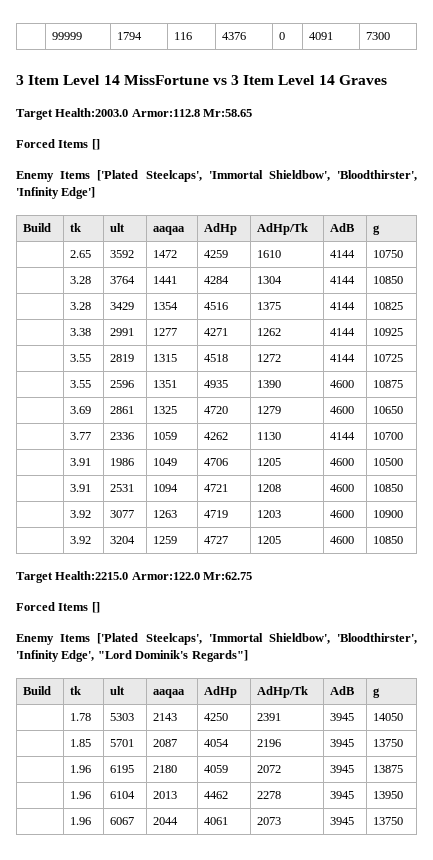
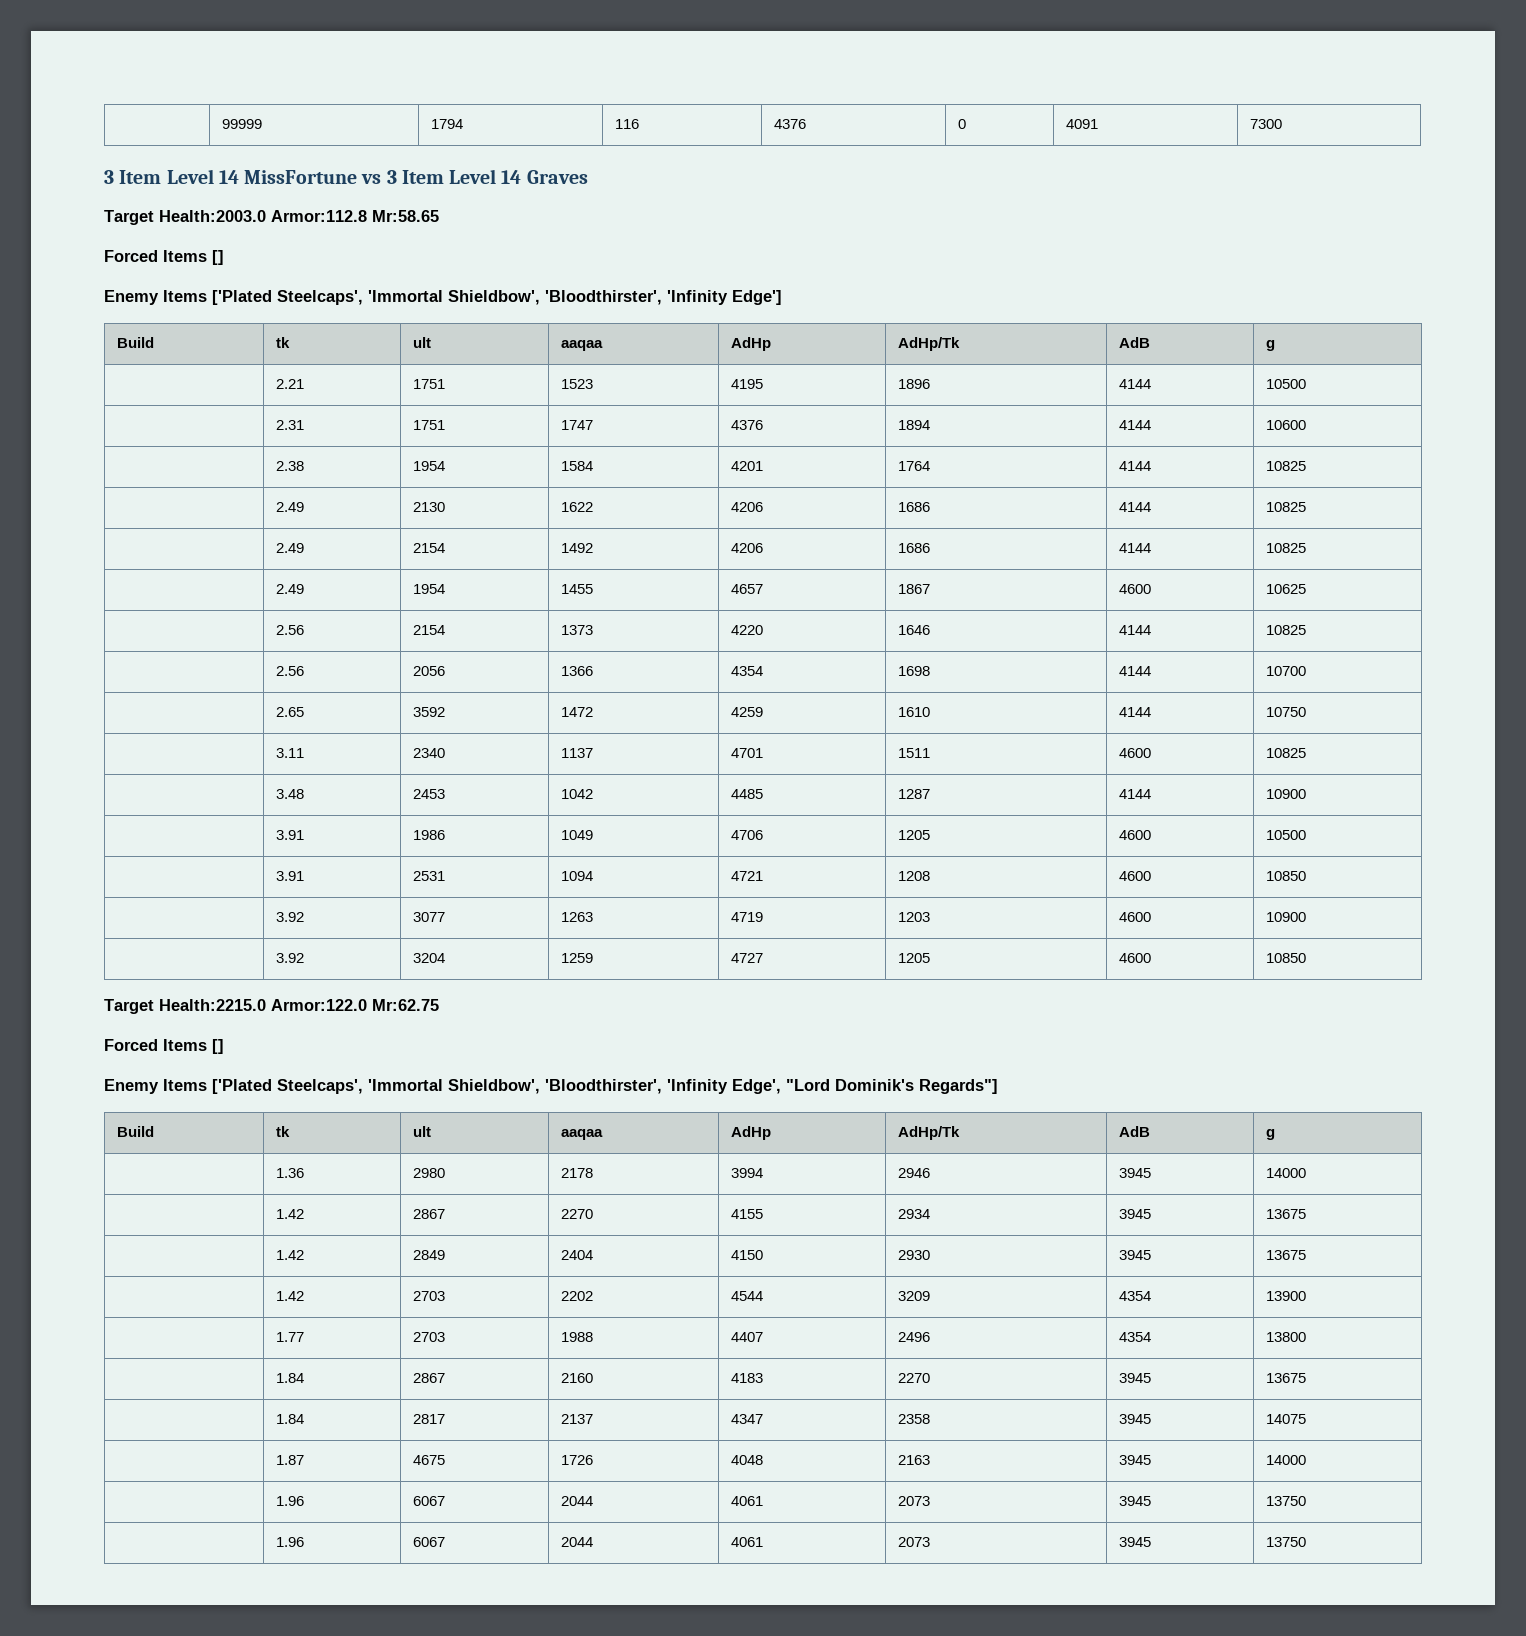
(381, 230) none -> [275,379,304,389] [412,379,445,389] [560,379,593,389] [730,379,763,389] [897,379,930,389] [1118,379,1151,389] [1265,379,1306,389] [275,420,304,430] [412,420,445,430] [560,420,593,430] [730,420,763,430] [897,420,930,430] [1118,420,1151,430] [1265,420,1306,430] [275,461,304,471] [412,461,445,471] [560,461,593,471] [730,461,763,471] [897,461,930,471] [1118,461,1151,471] [1265,461,1306,471] [275,502,304,512] [412,502,445,512] [560,502,593,512] [730,502,763,512] [897,502,930,512] [1118,502,1151,512] [1265,502,1306,512] [275,543,304,553] [412,543,445,553] [560,543,593,553] [730,543,763,553] [897,543,930,553] [1118,543,1151,553] [1265,543,1306,553] [275,584,304,594] [412,584,445,594] [560,584,593,594] [730,584,763,594] [897,584,930,594] [1118,584,1151,594] [1265,584,1306,594] [275,625,304,635] [412,625,445,635] [560,625,593,635] [730,625,763,635] [897,625,930,635] [1118,625,1151,635] [1265,625,1306,635] [275,666,304,676] [412,666,445,676] [560,666,593,676] [730,666,763,676] [897,666,930,676] [1118,666,1151,676] [1265,666,1306,676] // | 2.21 | 1751 | 1523 | 4195 | 1896 | 4144 | 10500 // | 2.31 | 1751 | 1747 | 4376 | 1894 | 4144 | 10600 // | 2.38 | 1954 | 1584 | 4201 | 1764 | 4144 | 10825 // | 2.49 | 2130 | 1622 | 4206 | 1686 | 4144 | 10825 // | 2.49 | 2154 | 1492 | 4206 | 1686 | 4144 | 10825 // | 2.49 | 1954 | 1455 | 4657 | 1867 | 4600 | 10625 // | 2.56 | 2154 | 1373 | 4220 | 1646 | 4144 | 10825 // | 2.56 | 2056 | 1366 | 4354 | 1698 | 4144 | 10700
[70,276,92,284] [110,276,136,284] [153,276,178,284] [204,276,230,284] [257,276,283,284] [330,276,356,284] [373,276,404,284] [70,302,92,310] [110,302,135,310] [153,302,179,310] [204,302,229,310] [257,302,282,310] [330,302,356,310] [373,302,404,310] [70,328,92,336] [110,328,135,336] [153,328,178,336] [204,328,229,336] [257,328,282,336] [330,328,356,336] [373,328,404,336] [70,354,92,362] [110,354,135,362] [153,354,178,362] [204,354,229,362] [257,354,282,362] [330,354,356,362] [373,354,404,362] [70,380,92,388] [110,380,135,388] [153,380,178,388] [204,380,229,388] [257,380,282,388] [330,380,355,388] [373,380,404,388] [70,406,92,414] [110,406,135,414] [153,406,178,414] [204,406,229,414] [257,406,282,414] [330,406,355,414] [373,406,404,414] [70,432,92,440] [110,432,135,440] [153,432,178,440] [204,432,229,440] [257,432,282,440] [330,432,356,440] [373,432,404,440] 3.28 | 3764 | 1441 | 4284 | 1304 | 4144 | 10850 // | 3.28 | 3429 | 1354 | 4516 | 1375 | 4144 | 10825 // | 3.38 | 2991 | 1277 | 4271 | 1262 | 4144 | 10925 // | 3.55 | 2819 | 1315 | 4518 | 1272 | 4144 | 10725 // | 3.55 | 2596 | 1351 | 4935 | 1390 | 4600 | 10875 // | 3.69 | 2861 | 1325 | 4720 | 1279 | 4600 | 10650 // | 3.77 | 2336 | 1059 | 4262 | 1130 | 4144 | 10700 -> [275,748,304,758] [412,748,445,758] [560,748,593,758] [730,748,763,758] [897,748,930,758] [1118,748,1151,758] [1265,748,1306,758] [275,789,304,799] [412,789,445,799] [560,789,593,799] [730,789,763,799] [897,789,930,799] [1118,789,1151,799] [1265,789,1306,799] 3.11 | 2340 | 1137 | 4701 | 1511 | 4600 | 10825 // | 3.48 | 2453 | 1042 | 4485 | 1287 | 4144 | 10900
[70,713,92,721] [110,713,135,721] [153,713,178,721] [204,713,229,721] [257,713,282,721] [330,713,355,721] [373,713,404,721] [70,739,92,747] [110,739,135,747] [153,739,178,747] [204,739,230,747] [257,739,282,747] [330,739,355,747] [373,739,404,747] [70,765,92,773] [110,765,135,773] [153,765,178,773] [204,765,229,773] [257,765,282,773] [330,765,355,773] [373,765,404,773] [70,791,92,799] [110,791,136,799] [153,791,178,799] [204,791,229,799] [257,791,282,799] [330,791,355,799] [373,791,404,799] [70,817,92,825] [110,817,135,825] [153,817,179,825] [204,817,229,825] [257,817,282,825] [330,817,355,825] [373,817,404,825] 1.78 | 5303 | 2143 | 4250 | 2391 | 3945 | 14050 // | 1.85 | 5701 | 2087 | 4054 | 2196 | 3945 | 13750 // | 1.96 | 6195 | 2180 | 4059 | 2072 | 3945 | 13875 // | 1.96 | 6104 | 2013 | 4462 | 2278 | 3945 | 13950 // | 1.96 | 6067 | 2044 | 4061 | 2073 | 3945 | 13750 -> [275,1168,304,1178] [412,1168,445,1178] [560,1168,593,1178] [730,1168,763,1178] [897,1168,930,1178] [1118,1168,1151,1178] [1265,1168,1306,1178] [275,1209,304,1219] [412,1209,445,1219] [560,1209,593,1219] [730,1209,763,1219] [897,1209,930,1219] [1118,1209,1151,1219] [1265,1209,1306,1219] [275,1250,304,1260] [412,1250,445,1260] [560,1250,593,1260] [730,1250,763,1260] [897,1250,930,1260] [1118,1250,1151,1260] [1265,1250,1306,1260] [275,1291,304,1301] [412,1291,445,1301] [560,1291,593,1301] [730,1291,763,1301] [897,1291,930,1301] [1118,1291,1151,1301] [1265,1291,1306,1301] [275,1332,304,1342] [412,1332,445,1342] [560,1332,593,1342] [730,1332,763,1342] [897,1332,930,1342] [1118,1332,1151,1342] [1265,1332,1306,1342] [275,1373,304,1383] [412,1373,445,1383] [560,1373,593,1383] [730,1373,763,1383] [897,1373,930,1383] [1118,1373,1151,1383] [1265,1373,1306,1383] [275,1414,304,1424] [412,1414,445,1424] [560,1414,593,1424] [730,1414,763,1424] [897,1414,930,1424] [1118,1414,1151,1424] [1265,1414,1306,1424] [275,1455,304,1465] [412,1455,445,1465] [560,1455,593,1465] [730,1455,763,1465] [897,1455,930,1465] [1118,1455,1151,1465] [1265,1455,1306,1465] [275,1496,304,1506] [412,1496,445,1506] [560,1496,593,1506] [730,1496,763,1506] [897,1496,930,1506] [1118,1496,1151,1506] [1265,1496,1306,1506] [275,1537,304,1547] [412,1537,445,1547] [560,1537,593,1547] [730,1537,763,1547] [897,1537,930,1547] [1118,1537,1151,1547] [1265,1537,1306,1547] 1.36 | 2980 | 2178 | 3994 | 2946 | 3945 | 14000 // | 1.42 | 2867 | 2270 | 4155 | 2934 | 3945 | 13675 // | 1.42 | 2849 | 2404 | 4150 | 2930 | 3945 | 13675 // | 1.42 | 2703 | 2202 | 4544 | 3209 | 4354 | 13900 // | 1.77 | 2703 | 1988 | 4407 | 2496 | 4354 | 13800 // | 1.84 | 2867 | 2160 | 4183 | 2270 | 3945 | 13675 // | 1.84 | 2817 | 2137 | 4347 | 2358 | 3945 | 14075 // | 1.87 | 4675 | 1726 | 4048 | 2163 | 3945 | 14000 // | 1.96 | 6067 | 2044 | 4061 | 2073 | 3945 | 13750 // | 1.96 | 6067 | 2044 | 4061 | 2073 | 3945 | 13750

